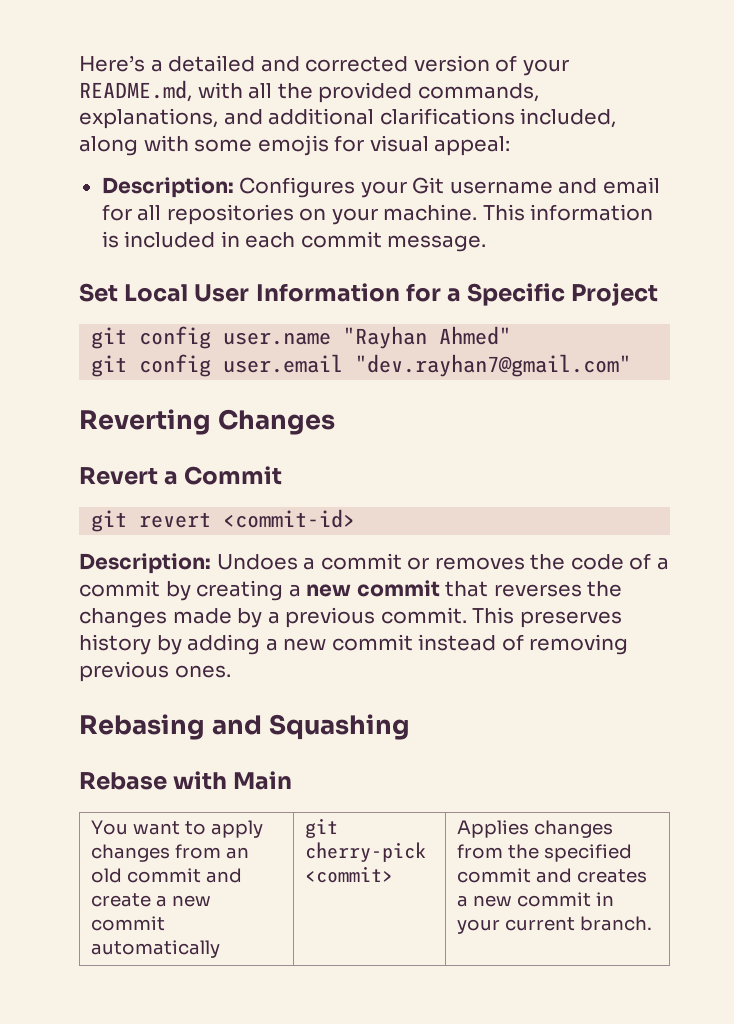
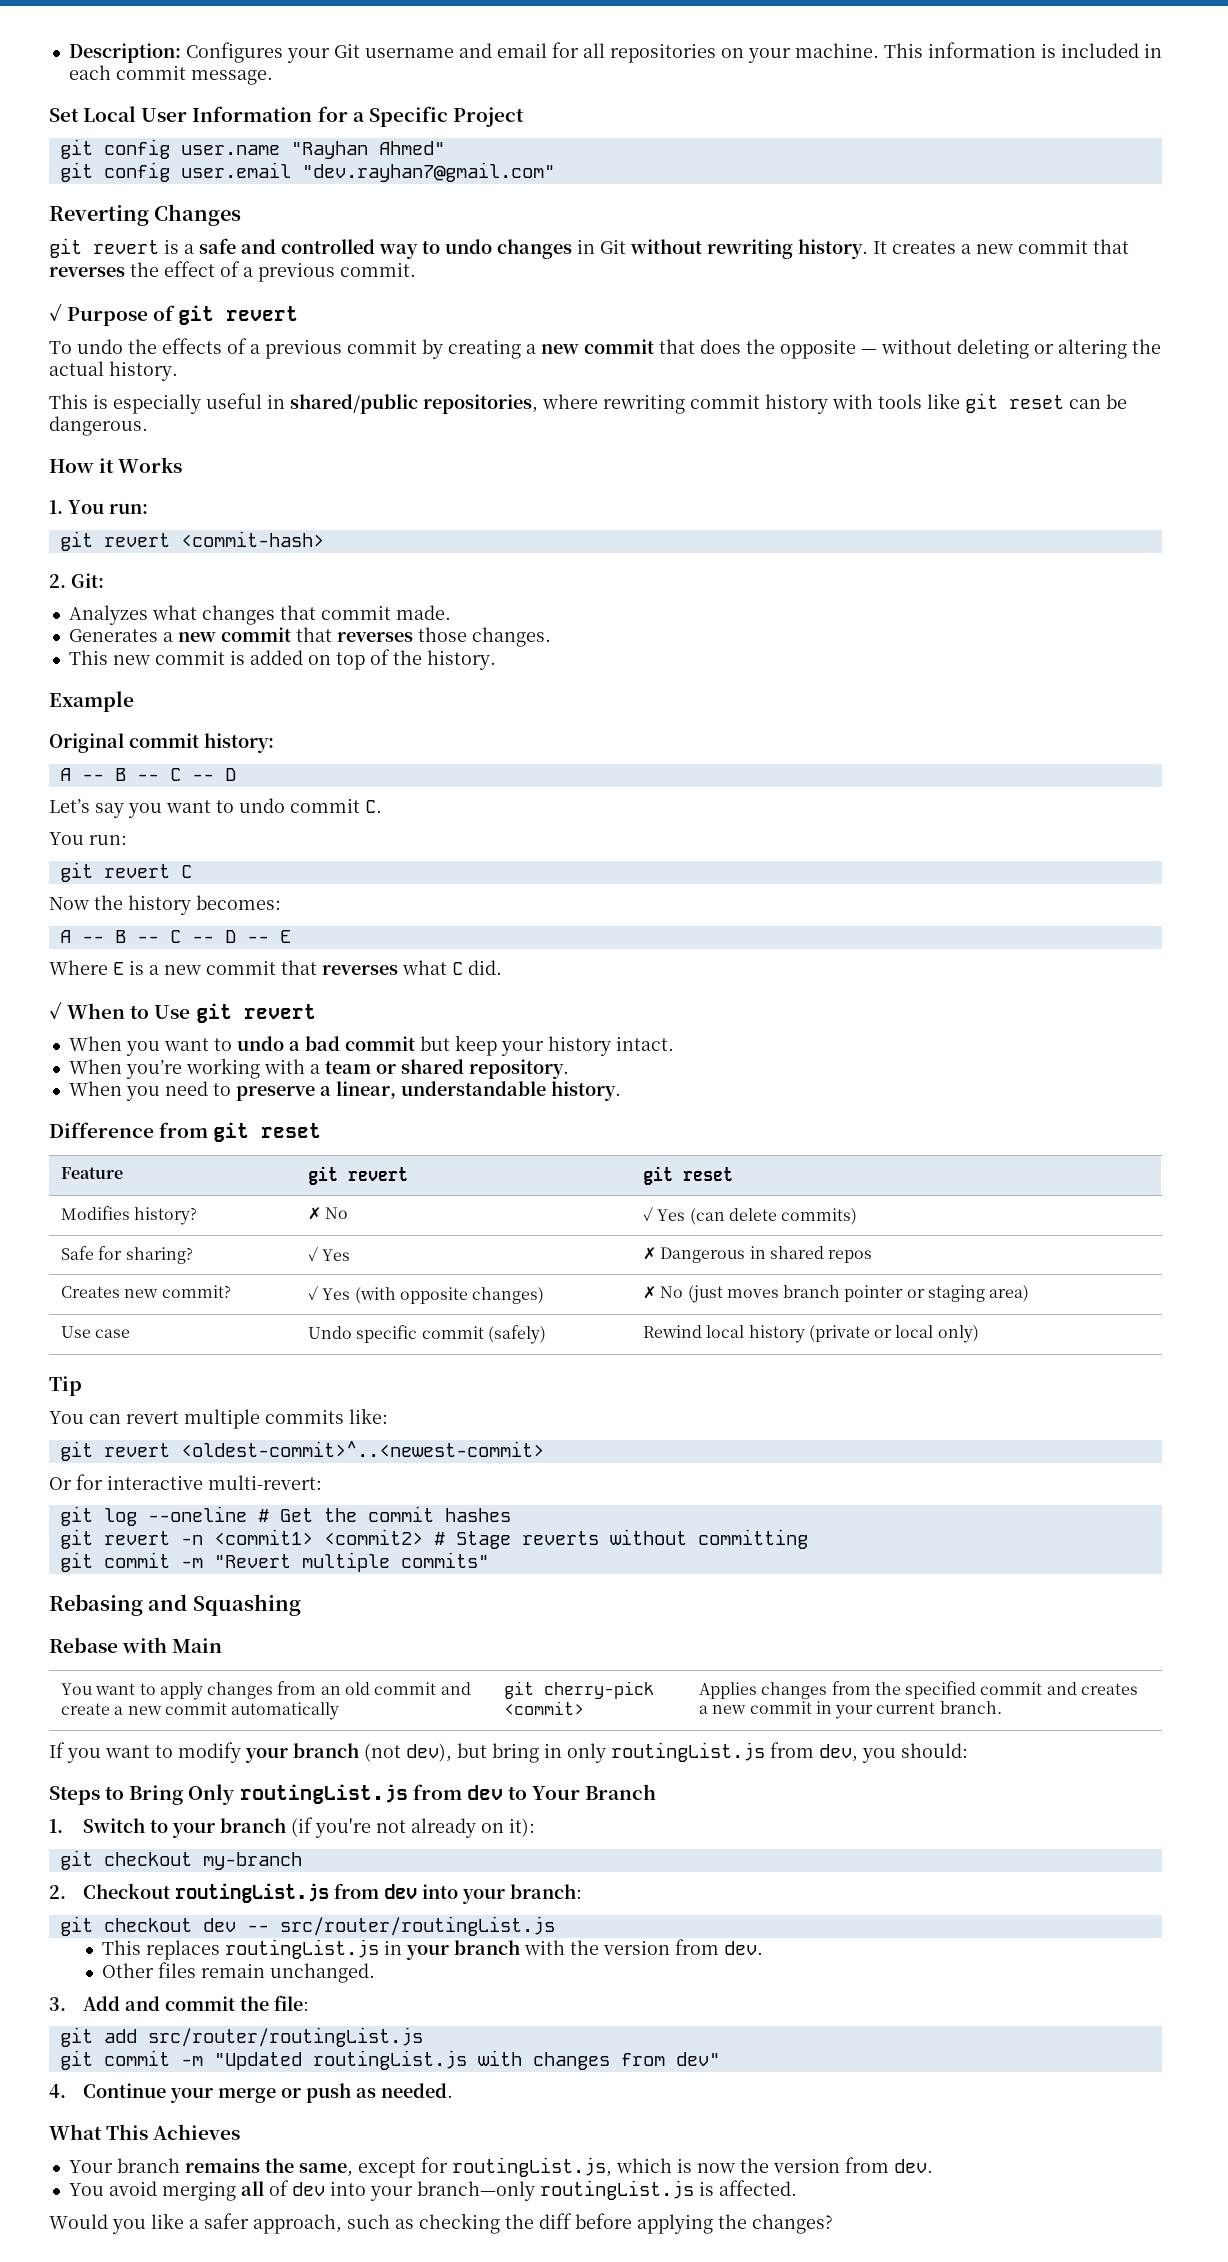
[79,55,569,76] [79,80,539,103] [79,108,617,129] [79,135,511,156] Here’s a detailed and corrected version of your README.md, with all the provided commands, explanations, and additional clarifications included, along with some emojis for visual appeal: // -> (68, 53) none
[79,466,283,485] [91,509,356,532] [79,553,669,574] // Revert a Commit // git revert <commit-id> // Description: Undoes a commit or removes the code of a -> [49,238,1129,259] [49,261,416,282] [49,303,299,326] [49,338,342,359] // git revert is a safe and controlled way to undo changes in Git without rewriting history. It creates a new commit that reverses the effect of a previous commit. // ✓ Purpose of git revert // To undo the effects of a previous
[493,581,623,597] [79,607,622,628] [79,634,629,655] [79,661,231,682] reverses the changes made by a previous commit. This preserves history by adding a new commit instead of removing previous ones. -> [700,339,1161,359] [49,361,178,381] [49,393,1127,414] [49,416,148,436] [49,457,183,473] [49,500,148,514] [59,531,324,551] [49,573,104,588] [68,605,451,625] [68,627,551,647] [68,649,496,670] [49,691,134,712] [49,733,274,753] [59,768,236,781] [49,798,382,818] [49,832,127,845] [59,862,192,882] [49,895,281,915] [59,930,291,943] [49,960,502,975] [49,1001,316,1023] [68,1035,674,1056] [68,1058,569,1079] [68,1081,621,1101] [49,1122,322,1142] [60,1167,123,1179] [307,1166,408,1185] [642,1166,733,1185] [60,1206,198,1225] [307,1207,349,1220] [642,1206,858,1225] [60,1246,193,1264] [307,1246,351,1261] [642,1246,873,1263] [60,1285,231,1298] [307,1285,545,1304] [642,1285,1030,1303] [60,1326,131,1338] [307,1325,546,1344] [642,1325,979,1343] [49,1376,82,1396] [49,1408,388,1429] [59,1441,544,1461] [49,1474,322,1490] [59,1506,511,1526] [59,1529,808,1549] [59,1552,489,1572] does the opposite — without deleting or altering the actual history. // This is especially useful in shared/public repositories, where rewriting commit history with tools like git reset can be dangerous. // How it Works // 1. You run: // git revert <commit-hash> // 2. Git: // Analyzes what changes that commit made. // Generates a new commit that reverses those changes. // This new commit is added on top of the history. // Example // Original commit history: // A -- B -- C -- D // Let’s say you want to undo commit C. // You run: // git revert C // Now the history becomes: // A -- B -- C -- D -- E // Where E is a new commit that reverses what C did. // ✓ When to Use git revert // When you want to undo a bad commit but keep your history intact. // When you’re working with a team or shared repository. // When you need to preserve a linear, understandable history. // Difference from git reset // Feature | git revert | git reset // Modifies history? | ✗ No | ✓ Yes (can delete commits) // Safe for sharing? | ✓ Yes | ✗ Dangerous in shared repos // Creates new commit? | ✓ Yes (with opposite changes) | ✗ No (just moves branch pointer or staging area) // Use case | Undo specific commit (safely) | Rewind local history (private or local only) // Tip // You can revert multiple commits like: // git revert <oldest-commit>^..<newest-commit> // Or for interactive multi-revert: // git log --oneline # Get the commit hashes // git revert -n <commit1> <commit2> # Stage reverts without committing // git commit -m "Revert multiple commits"
(652, 923) none -> [49,1742,968,1763] [49,1784,657,1805] [49,1817,535,1838] [59,1850,302,1870] [49,1883,582,1904] [59,1916,555,1936] [102,1939,764,1960] [102,1962,376,1983] [49,1995,309,2011] [59,2027,423,2047] [59,2050,720,2070] [49,2083,453,2103] [49,2124,241,2140] [68,2157,933,2178] [68,2180,797,2201] [49,2213,833,2234] // If you want to modify your branch (not dev), but bring in only routingList.js from dev, you should: // Steps to Bring Only routingList.js from dev to Your Branch // 1. Switch to your branch (if you're not already on it): // git checkout my-branch // 2. Checkout routingList.js from dev into your branch: // git checkout dev -- src/router/routingList.js // This replaces routingList.js in your branch with the version from dev. // Other files remain unchanged. // 3. Add and commit the file: // git add src/router/routingList.js // git commit -m "Updated routingList.js with changes from dev" // 4. Continue your merge or push as needed. // What This Achieves // Your branch remains the same, except for routingList.js, which is now the version from dev. // You avoid merging all of dev into your branch—only routingList.js is affected. // Would you like a safer approach, such as checking the diff before applying the changes?

